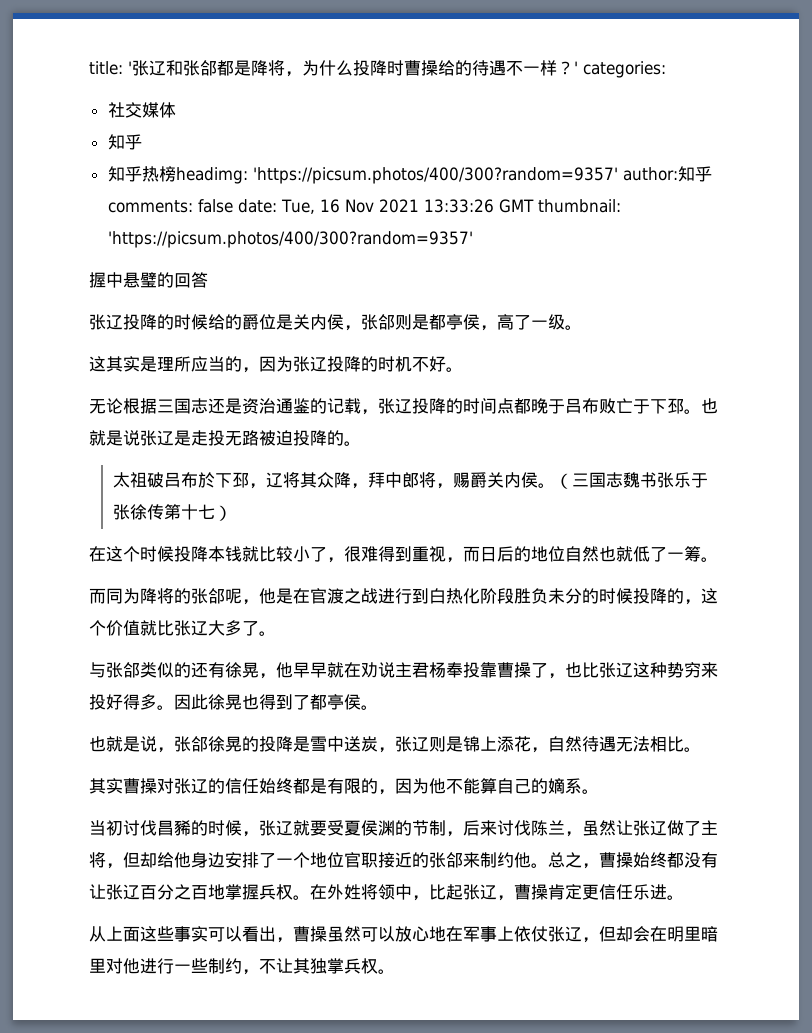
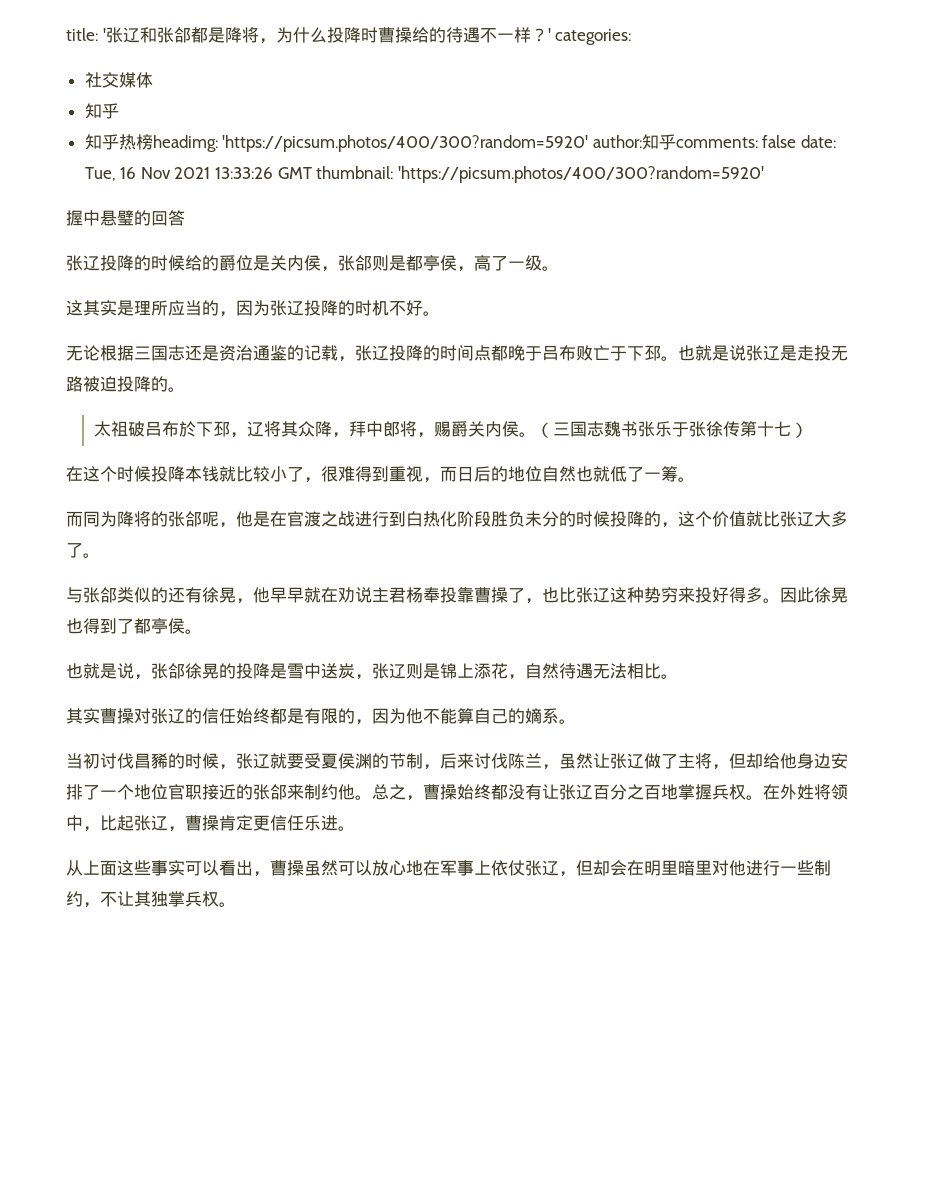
[252,167,618,184] 'https://picsum.photos/400/300?random=9357' -> [222,135,589,152] 'https://picsum.photos/400/300?random=5920'
[107,231,473,248] 'https://picsum.photos/400/300?random=9357' -> [397,166,764,183] 'https://picsum.photos/400/300?random=5920'

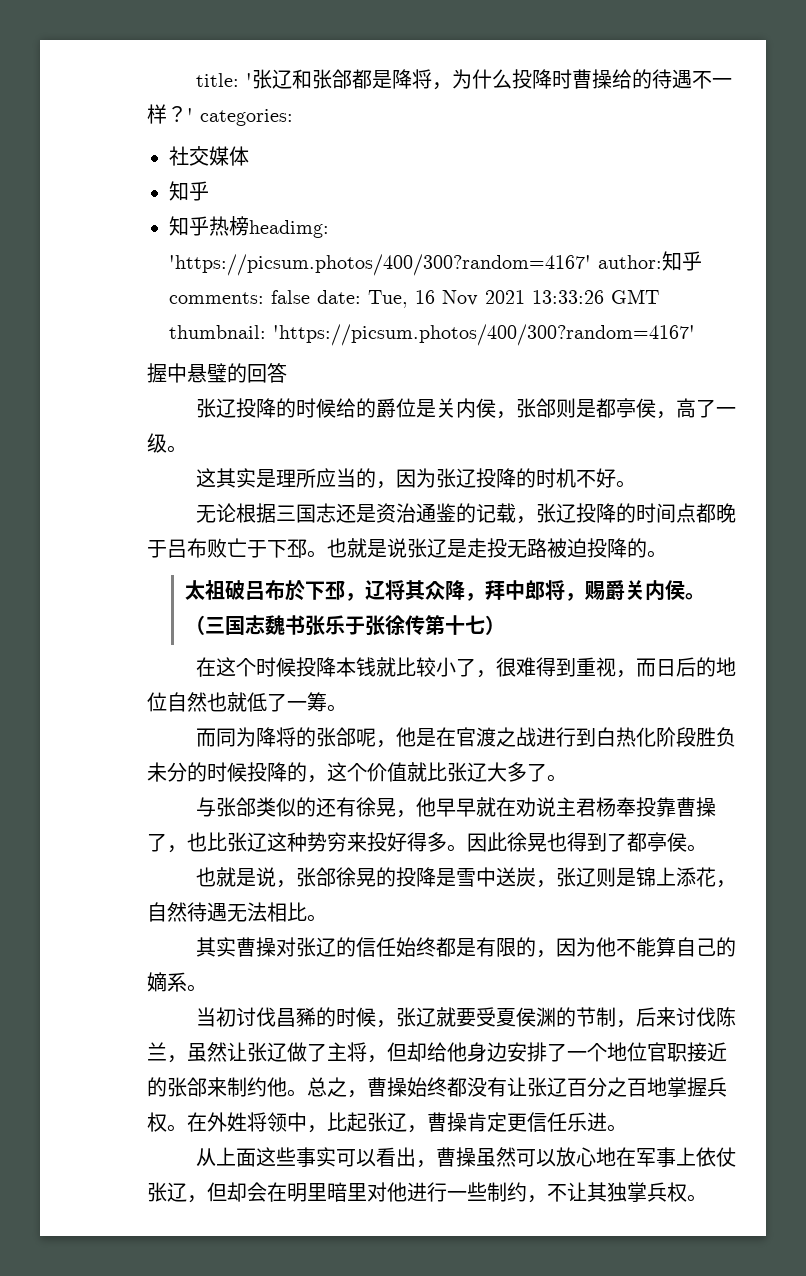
[222,135,589,152] 'https://picsum.photos/400/300?random=5920' -> [169,254,591,276] 'https://picsum.photos/400/300?random=4167'
[397,166,764,183] 'https://picsum.photos/400/300?random=5920' -> [273,324,695,346] 'https://picsum.photos/400/300?random=4167'

